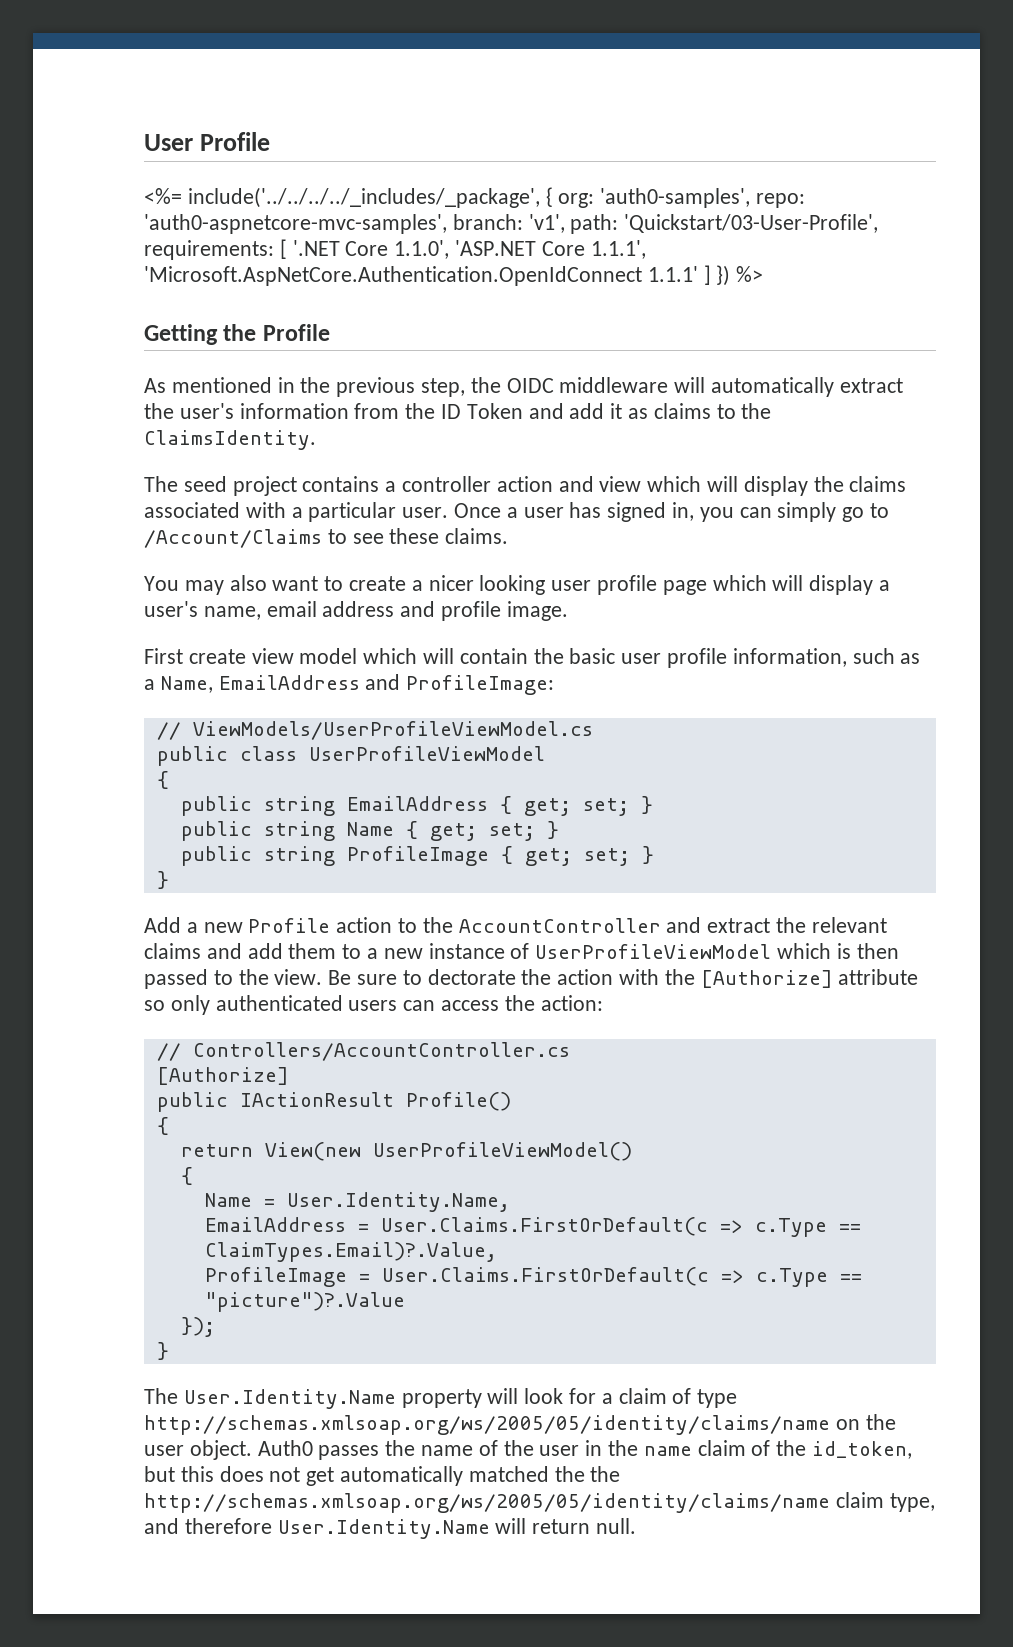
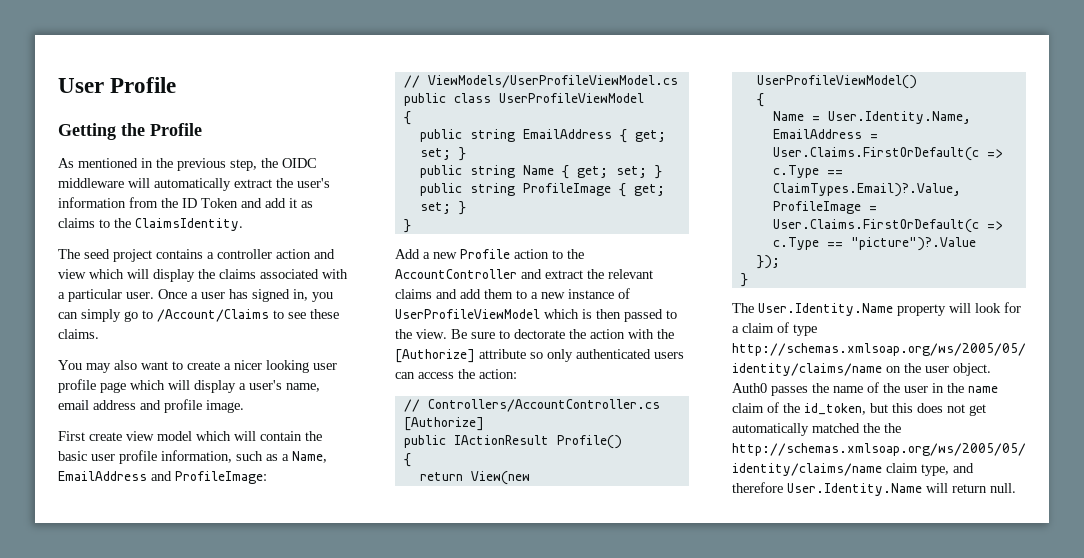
[144,187,806,208] [144,214,879,234] [144,239,646,260] [144,265,764,286] // <%= include('../../../../_includes/_package', { org: 'auth0-samples', repo: 'auth0-aspnetcore-mvc-samples', branch: 'v1', path: 'Quickstart/03-User-Profile', requirements: [ '.NET Core 1.1.0', 'ASP.NET Core 1.1.1', 'Microsoft.AspNetCore.Authentication.OpenIdConnect 1.1.1' ] }) %> -> (177, 85) none

